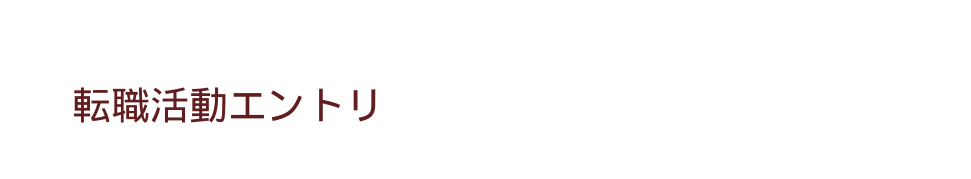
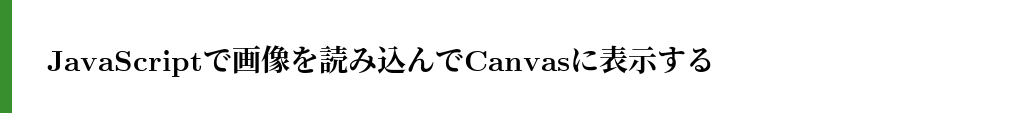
[72,87,384,123] 転職活動エントリ -> [47,45,715,77] JavaScriptで画像を読み込んでCanvasに表示する

